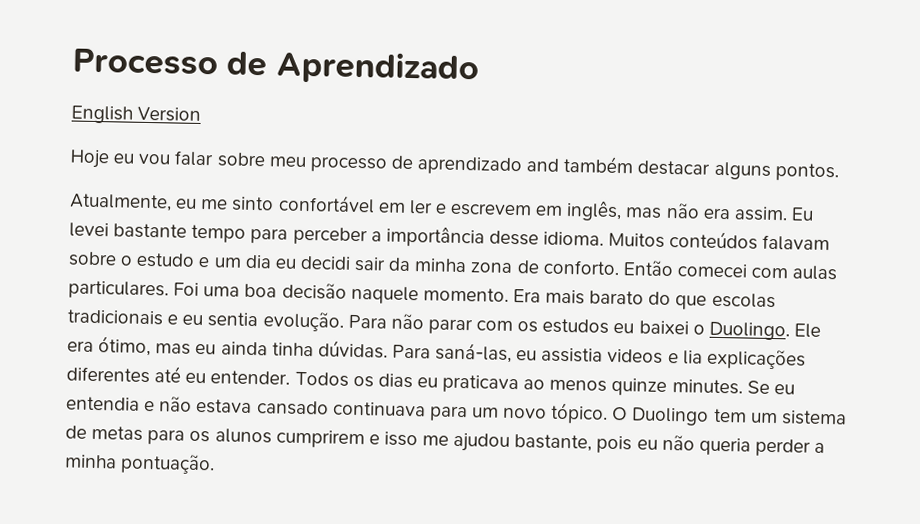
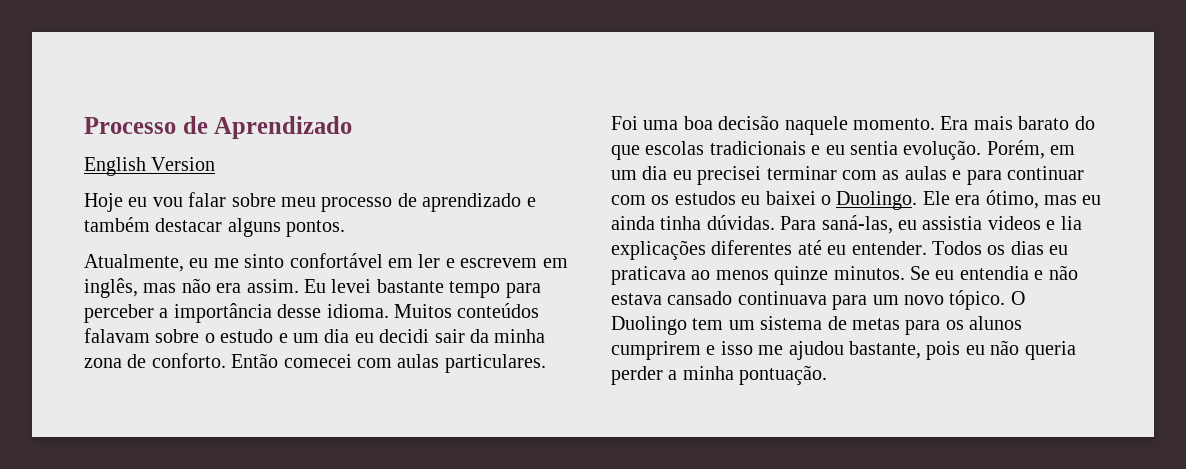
[526,158,560,172] and -> [526,197,536,207] e
[347,313,473,335] Para não parar -> [986,140,1076,159] [611,166,1084,185] Porém, em um dia eu precisei terminar com as aulas e para continuar
[671,379,743,395] minutes. -> [833,266,905,280] minutos.

